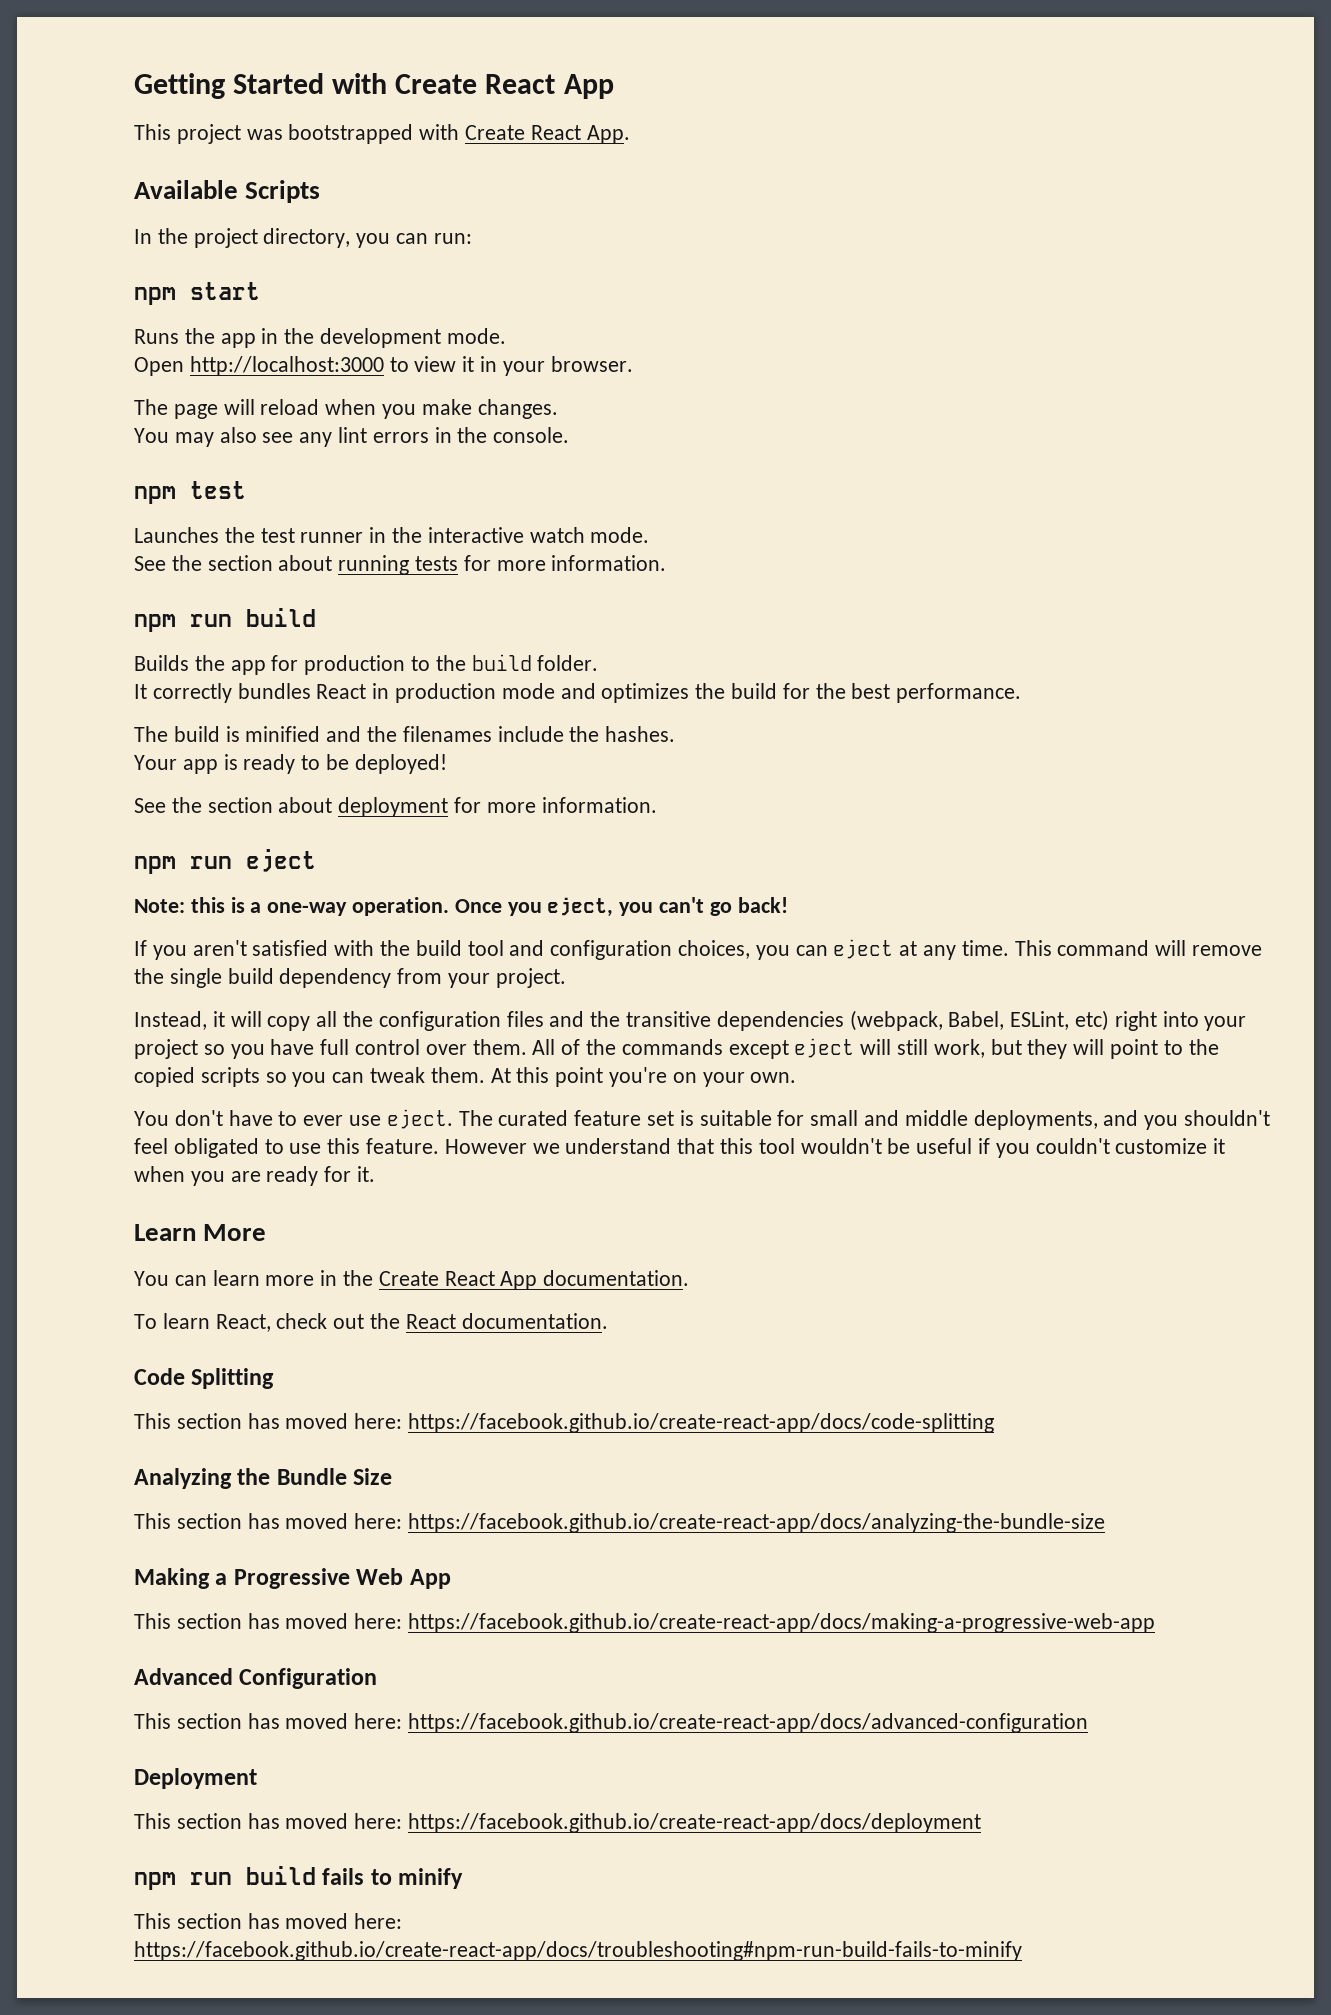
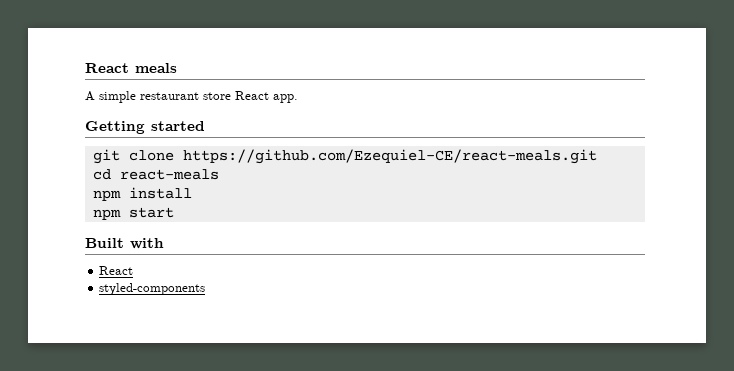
[134,73,614,99] [134,124,630,144] [134,180,321,203] [134,228,472,248] [134,282,260,305] [134,328,506,348] [134,356,633,376] [134,399,558,419] [134,427,570,447] [134,481,246,504] [134,527,650,543] [134,555,667,575] [134,608,316,632] [134,654,599,675] [134,683,1022,703] [134,726,676,742] [134,754,447,774] [134,797,657,817] [134,849,316,874] [134,897,788,917] [134,939,1263,960] [134,968,566,988] [134,1010,1247,1031] [134,1038,1219,1059] [134,1067,797,1087] [134,1109,1271,1130] [134,1138,1226,1158] [134,1166,376,1186] [134,1224,267,1241] [134,1270,690,1290] [134,1313,608,1332] [134,1368,275,1389] [134,1413,995,1433] [134,1468,393,1489] [134,1513,1106,1533] [134,1568,451,1589] [134,1613,1156,1633] [134,1668,378,1689] [134,1713,1089,1733] [134,1768,257,1789] [134,1813,982,1833] [134,1866,464,1890] [134,1913,403,1929] [134,1941,1022,1961] Getting Started with Create React App // This project was bootstrapped with Create React App. // Available Scripts // In the project directory, you can run: // npm start // Runs the app in the development mode. // Open http://localhost:3000 to view it in your browser. // The page will reload when you make changes. // You may also see any lint errors in the console. // npm test // Launches the test runner in the interactive watch mode. // See the section about running tests for more information. // npm run build // Builds the app for production to the build folder. // It correctly bundles React in production mode and optimizes the build for the best performance. // The build is minified and the filenames include the hashes. // Your app is ready to be deployed! // See the section about deployment for more information. // npm run eject // Note: this is a one-way operation. Once you eject, you can't go back! // If you aren't satisfied with the build tool and configuration choices, you can eject at any time. This command will remove the single build dependency from your project. // Instead, it will copy all the configuration files and the transitive dependencies (webpack, Babel, ESLint, etc) right into your project so you have full control over them. All of the commands except eject will still work, but they will point to the copied scripts so you can tweak them. At this point you're on your own. // You don't have to ever use eject. The curated feature set is suitable for small and middle deployments, and you shouldn't feel obligated to use this feature. However we understand that this tool wouldn't be useful if you couldn't customize it when you are ready for it. // Learn More // You can learn more in the Create React App documentation. // To learn React, check out the React documentation. // Code Splitting // This section has moved here: https://facebook.github.io/create-react-app/docs/code-splitting // Analyzing the Bundle Size // This section has moved here: https://facebook.github.io/create-react-app/docs/analyzing-the-bundle-size // Making a Progressive Web App // This section has moved here: https://facebook.github.io/create-react-app/docs/making-a-progressive-web-app // Advanced Configuration // This section has moved here: https://facebook.github.io/create-react-app/docs/advanced-configuration // Deployment // This section has moved here: https://facebook.github.io/create-react-app/docs/deployment // npm run build fails to minify // This section has moved here: https://facebook.github.io/create-react-app/docs/troubleshooting#npm-run-build-fails-to-minify -> [85,63,177,73] [85,91,298,103] [85,121,205,134] [92,149,597,164] [92,169,219,180] [92,187,192,201] [92,207,174,220] [85,238,164,249] [99,266,134,275] [99,283,206,295] React meals // A simple restaurant store React app. // Getting started // git clone https://github.com/Ezequiel-CE/react-meals.git // cd react-meals // npm install // npm start // Built with // React // styled-components

